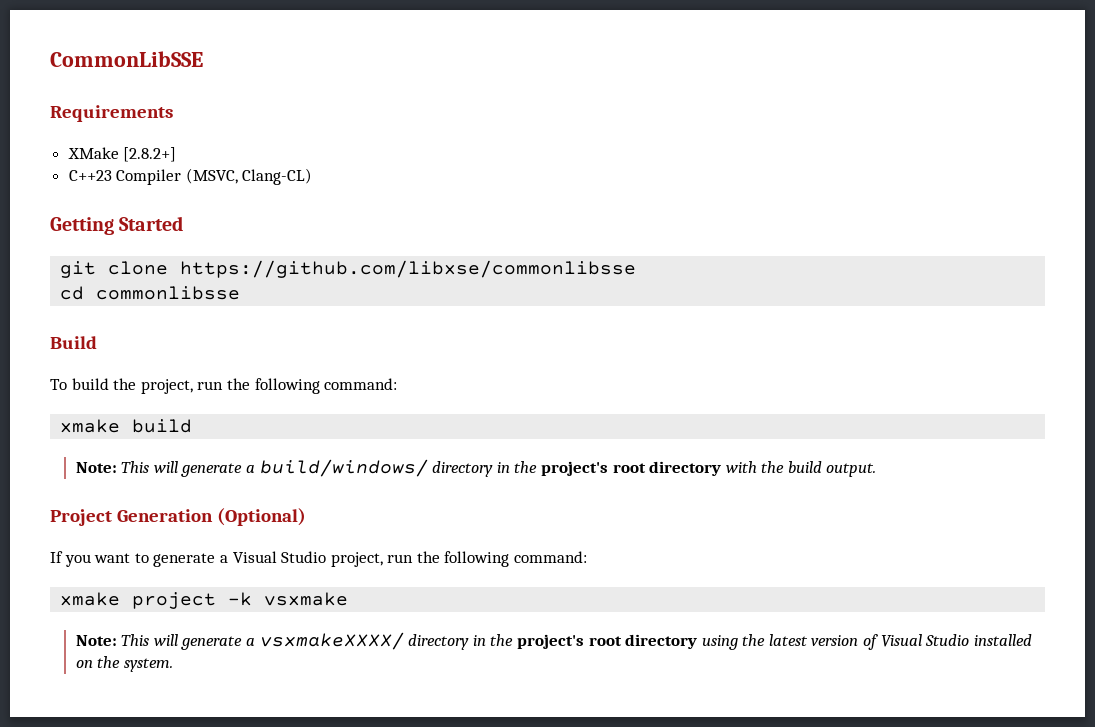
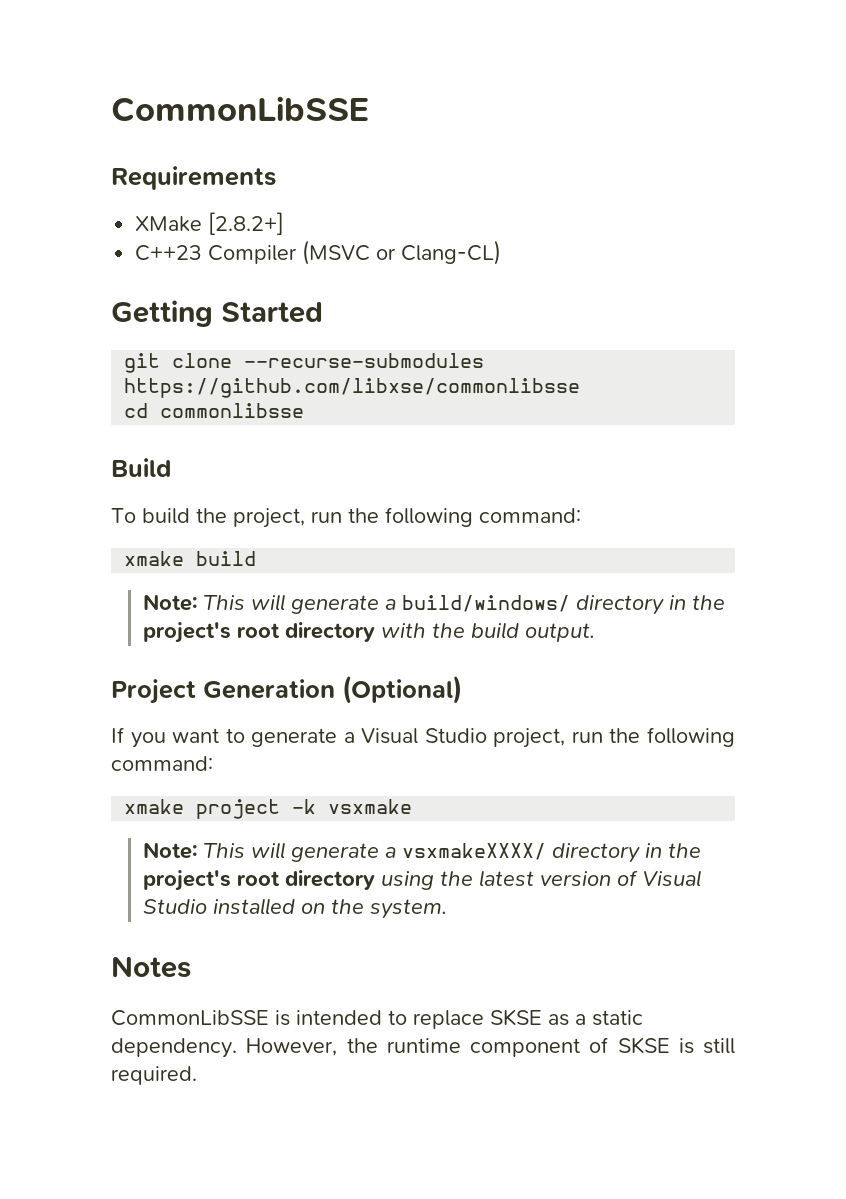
[185,168,238,184] (MSVC, -> [302,240,397,265] (MSVC or
(169, 268) none -> [244,353,485,368] --recurse-submodules
(173, 665) none -> [111,956,191,978] [111,1009,643,1029] [111,1037,735,1058] [111,1066,197,1085] // Notes // CommonLibSSE is intended to replace SKSE as a static dependency. However, the runtime component of SKSE is still required.

